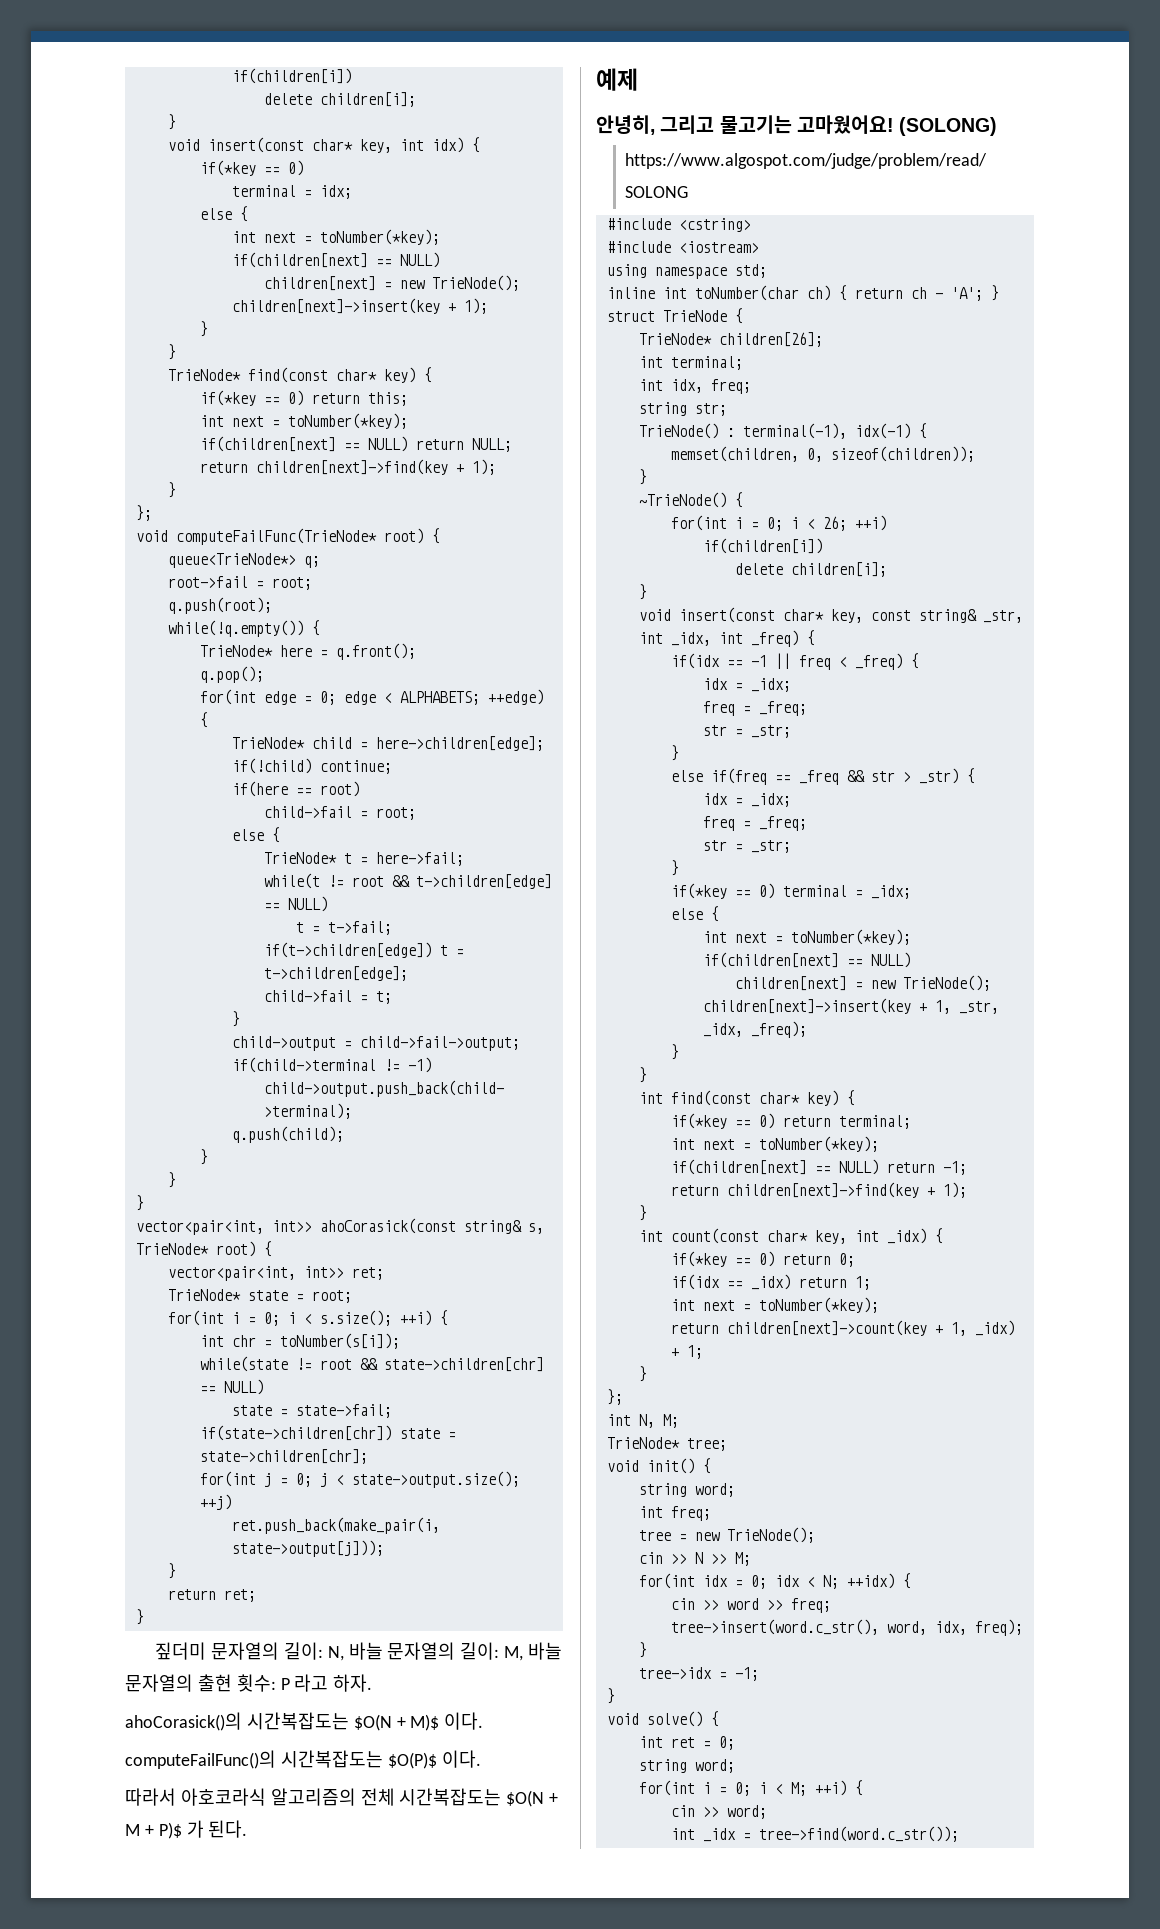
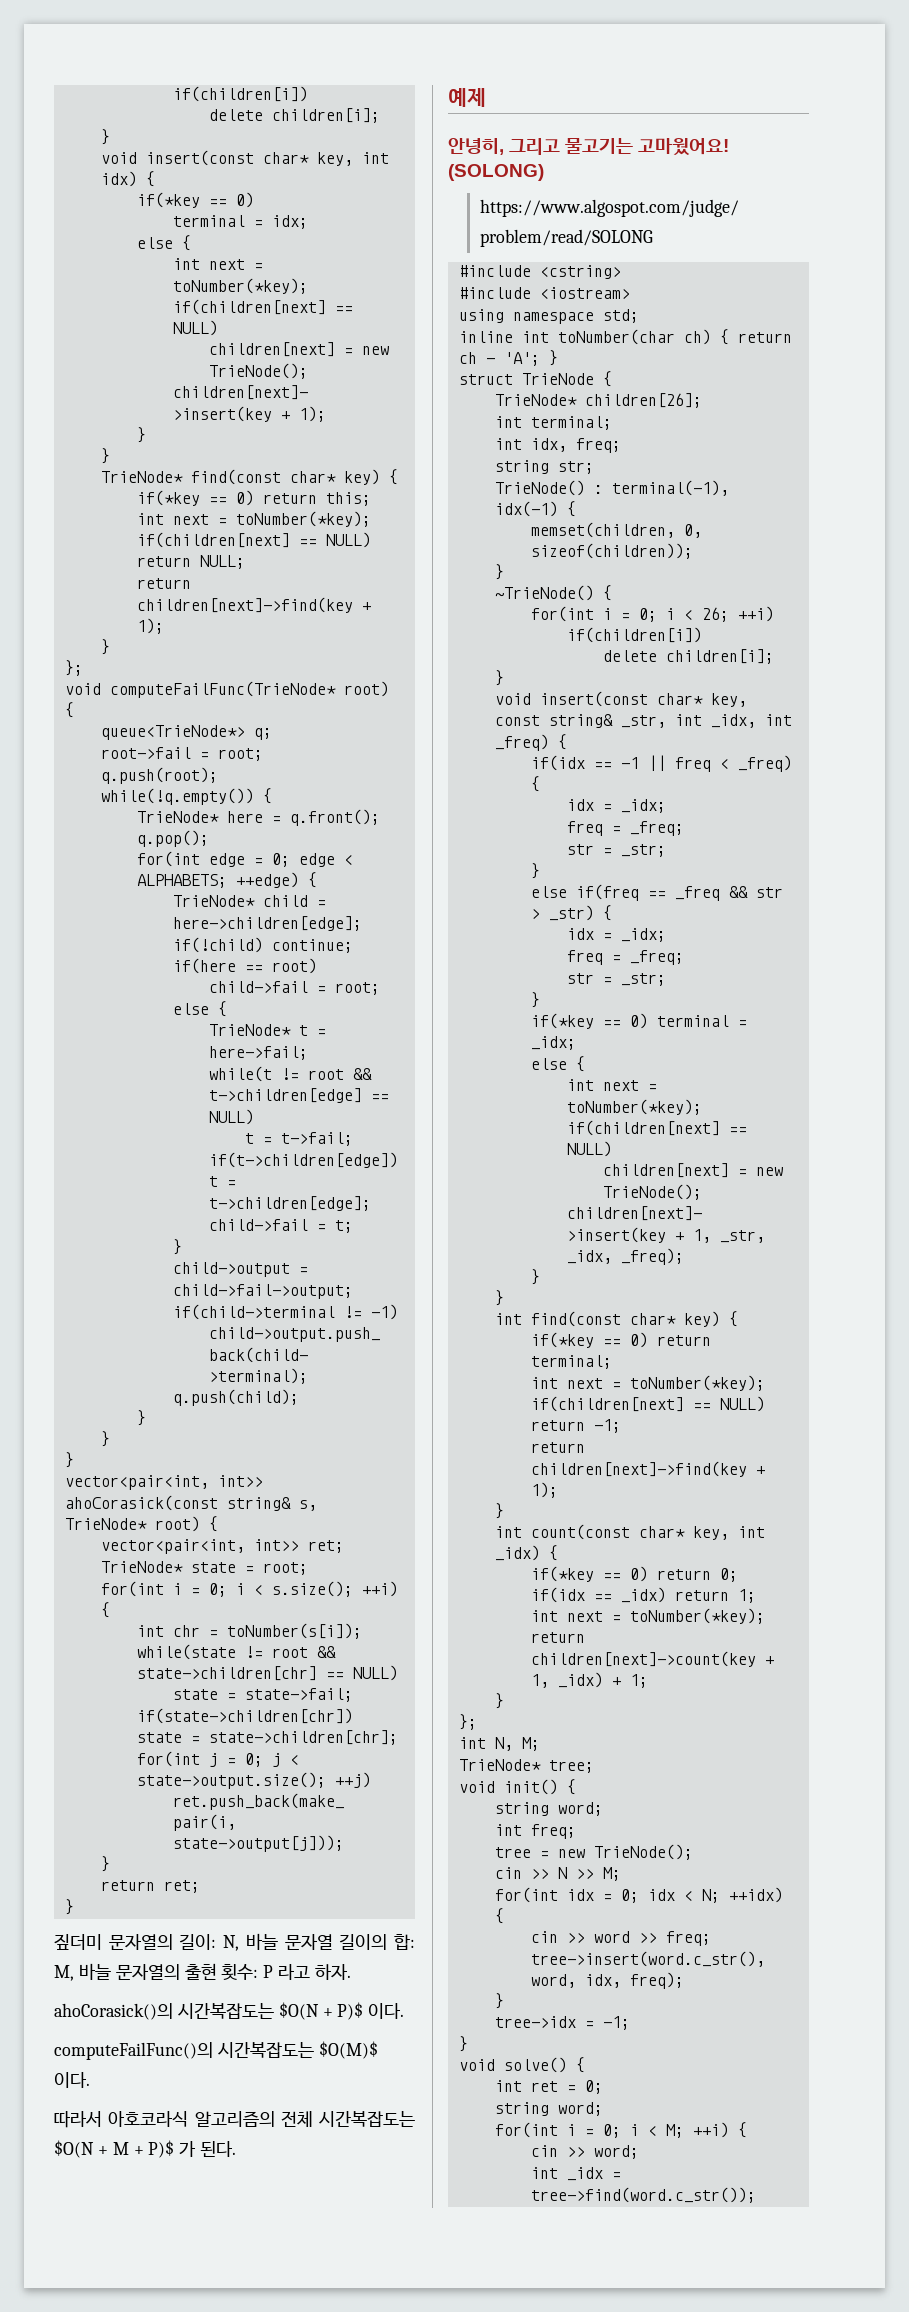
[387,1642,500,1660] 문자열의 길이: -> [284,1934,416,1950] 문자열 길이의 합:
[410,1714,440,1731] M)$ -> [337,2002,364,2020] P)$
[387,1752,437,1769] $O(P)$ -> [318,2041,378,2059] $O(M)$

